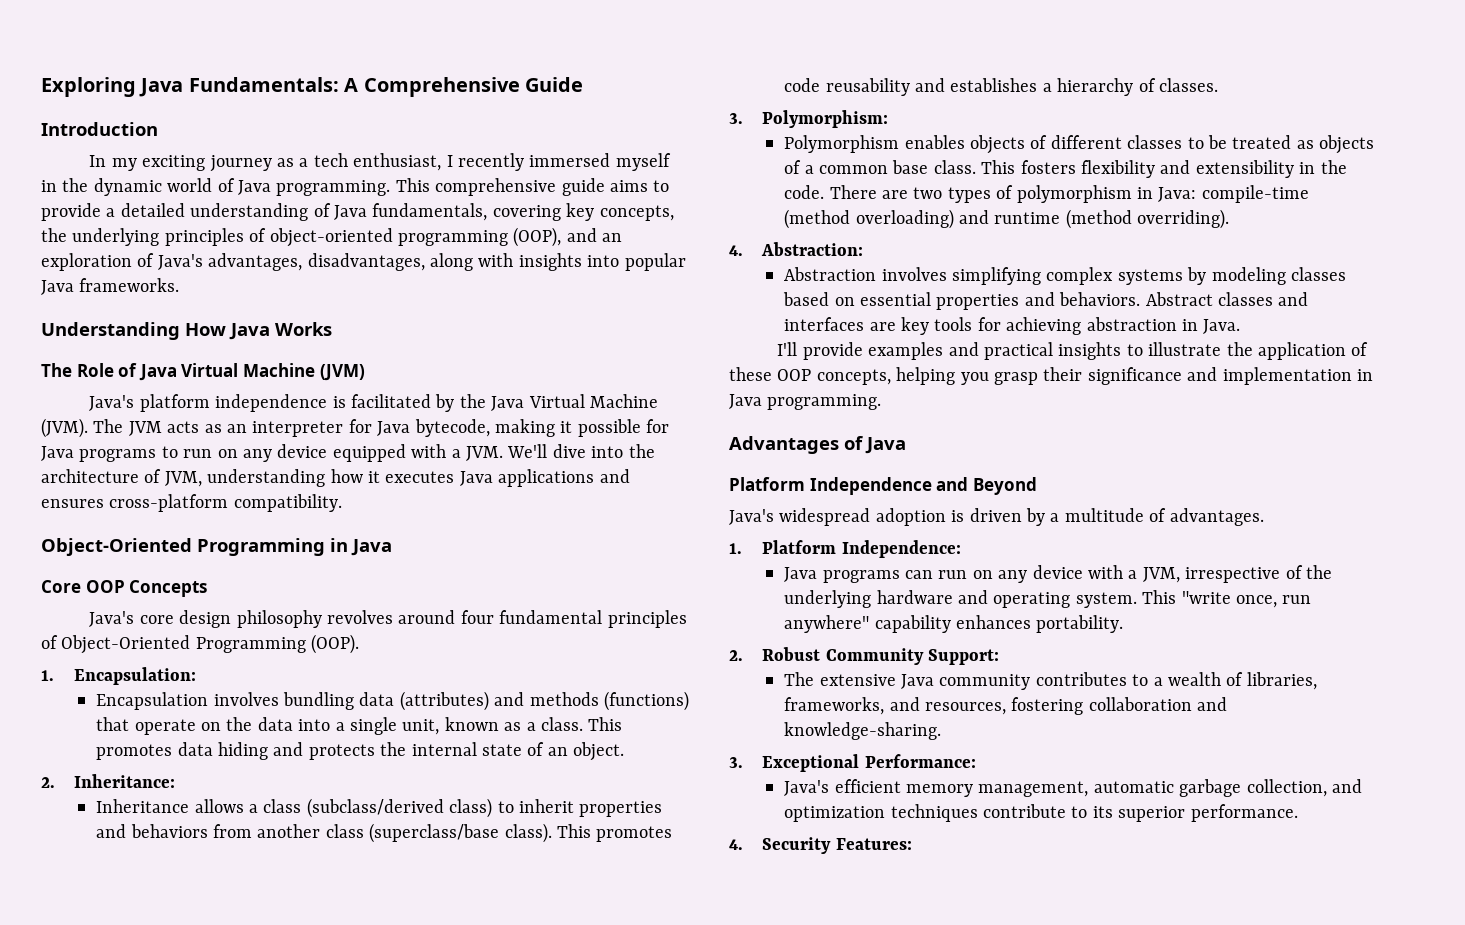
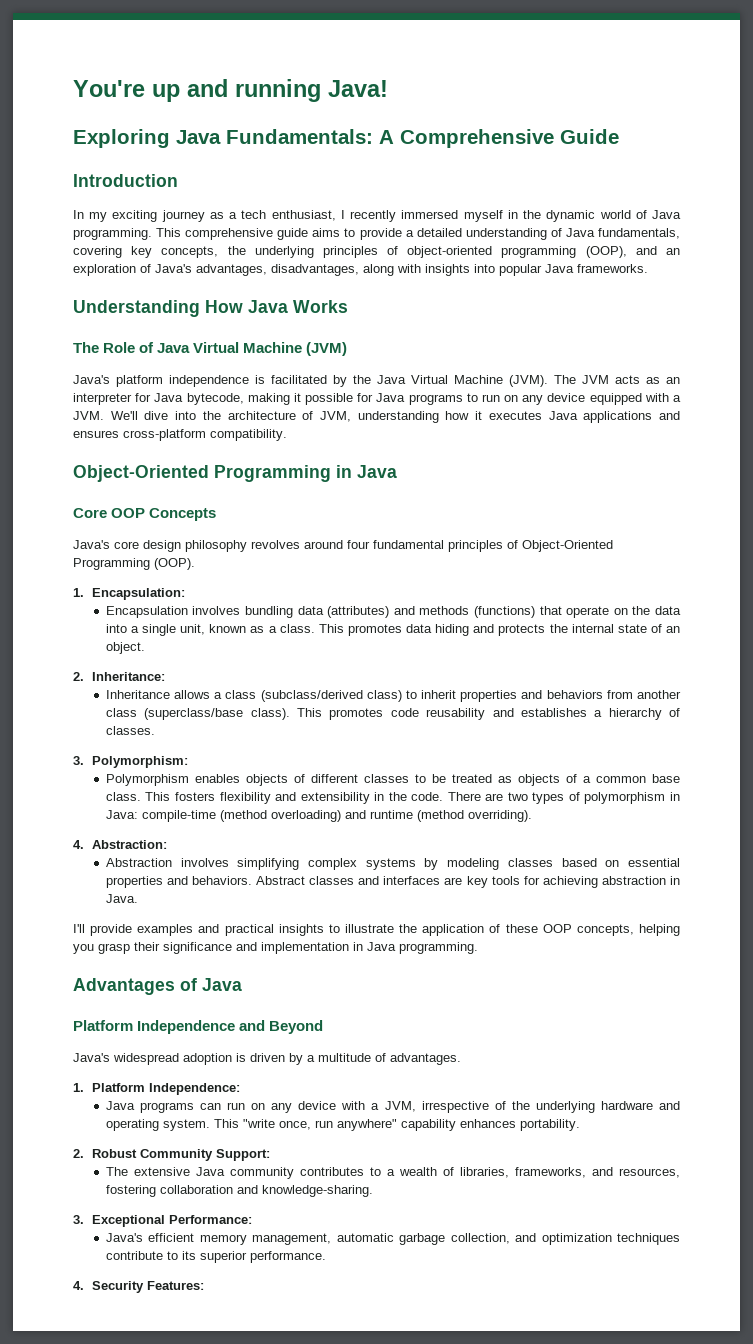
(41, 87) none -> [73,79,388,102] You're up and running Java! //

